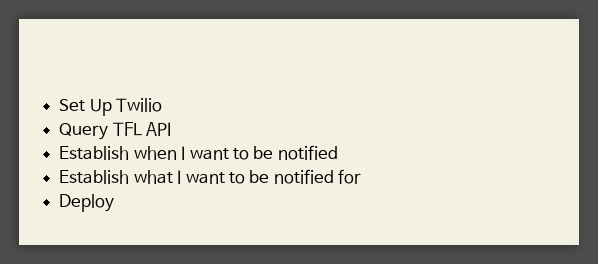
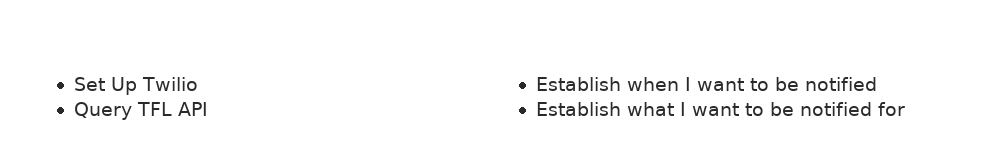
[59,194,115,212] // Deploy -> (905, 109) none

